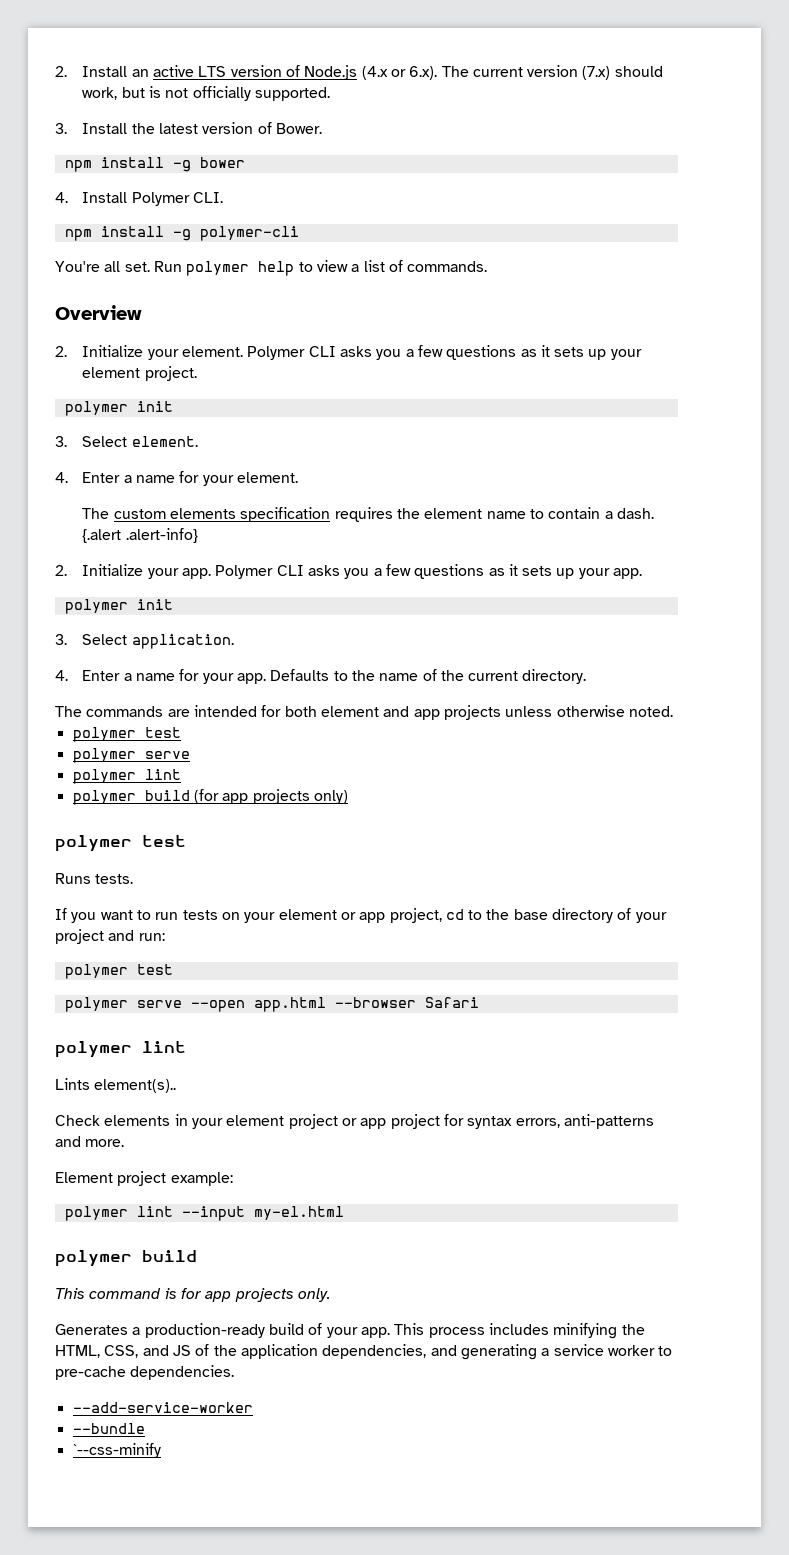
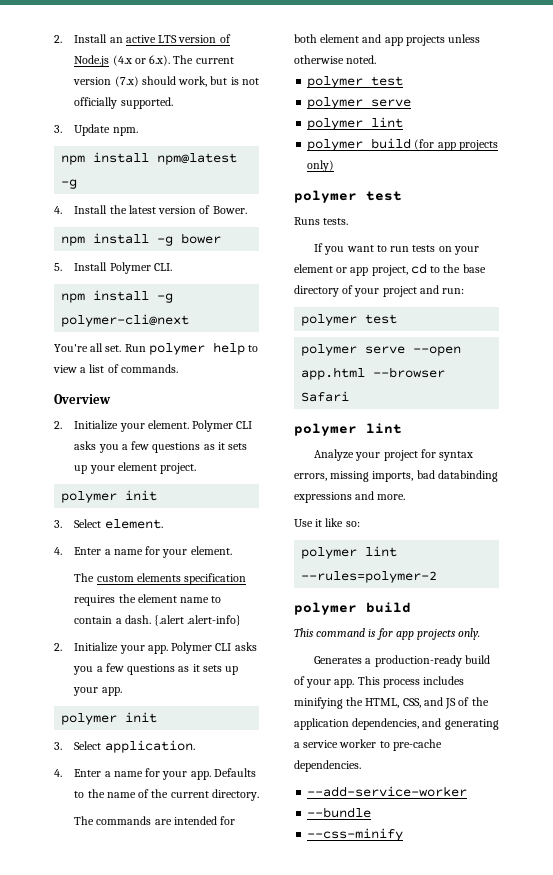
(67, 128) none -> [74,124,138,136] [61,152,238,165] [61,179,78,189] [54,206,62,214] Update npm. // npm install npm@latest -g // 4.
[55,192,68,203] 4. -> [54,263,62,271] 5.
[199,226,299,241] polymer-cli -> [61,314,190,327] polymer-cli@next
[55,1078,177,1093] [55,1114,654,1129] [55,1136,125,1147] [55,1171,233,1186] [64,1206,344,1221] Lints element(s).. // Check elements in your element project or app project for syntax errors, anti-patterns and more. // Element project example: // polymer lint --input my-el.html -> [314,449,474,461] [294,470,498,482] [294,491,406,503] [294,518,360,527] [301,546,398,559] [301,571,438,583] Analyze your project for syntax errors, missing imports, bad databinding expressions and more. // Use it like so: // polymer lint --rules=polymer-2
[72,1443,161,1458] `--css-minify -> [307,828,404,841] --css-minify

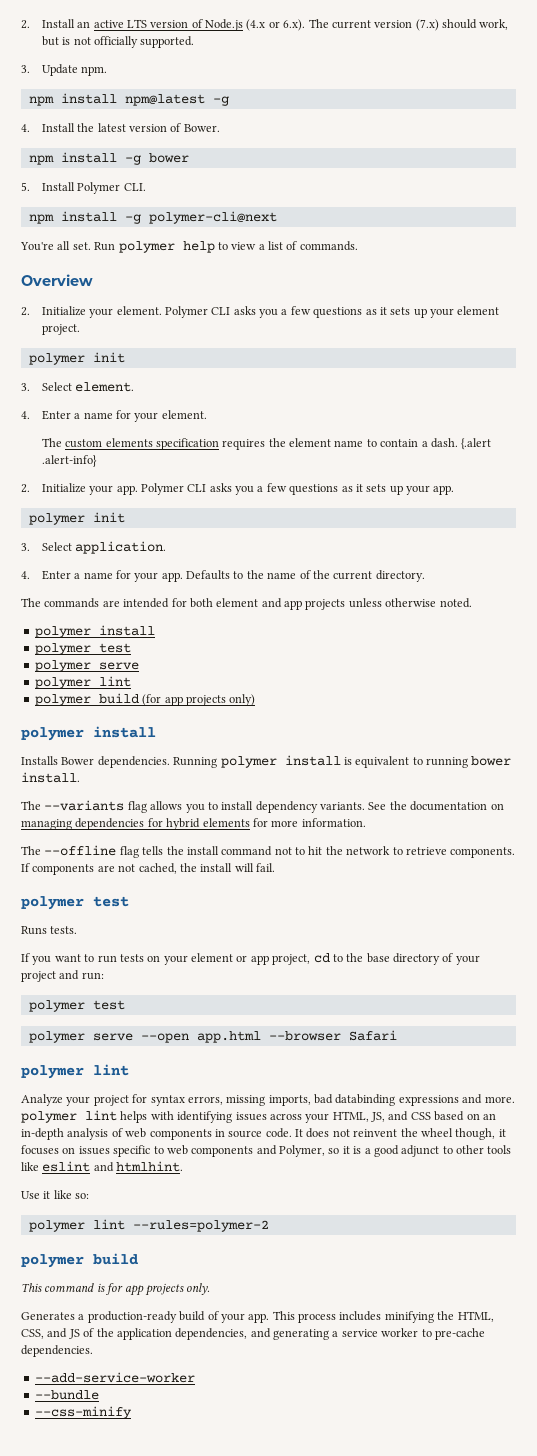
(377, 59) none -> [34,625,155,638] // polymer install
(335, 166) none -> [21,726,156,741] [21,755,512,768] [21,772,80,783] [21,800,504,813] [21,818,366,830] [21,845,516,858] [21,863,275,875] // polymer install // Installs Bower dependencies. Running polymer install is equivalent to running bower install. // The --variants flag allows you to install dependency variants. See the documentation on managing dependencies for hybrid elements for more information. // The --offline flag tells the install command not to hit the network to retrieve components. If components are not cached, the install will fail.
(406, 497) none -> [21,1110,496,1123] [21,1128,506,1140] [21,1145,512,1157] [21,1161,184,1172] polymer lint helps with identifying issues across your HTML, JS, and CSS based on an in-depth analysis of web components in source code. It does not reinvent the wheel though, it focuses on issues specific to web components and Polymer, so it is a good adjunct to other tools like eslint and htmlhint.

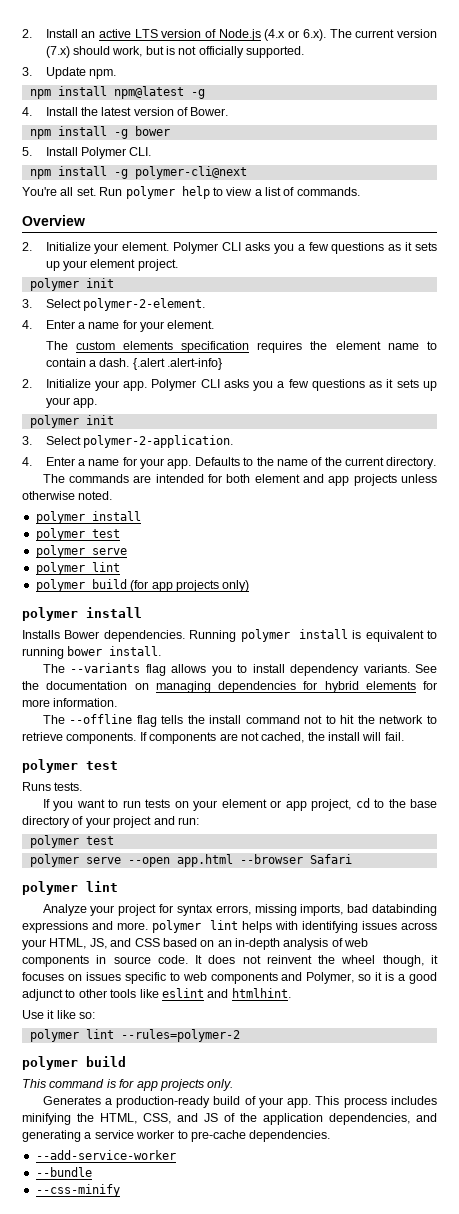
[75,382,135,392] element. -> [82,298,205,311] polymer-2-element.
[75,541,167,554] application. -> [82,435,233,448] polymer-2-application.

